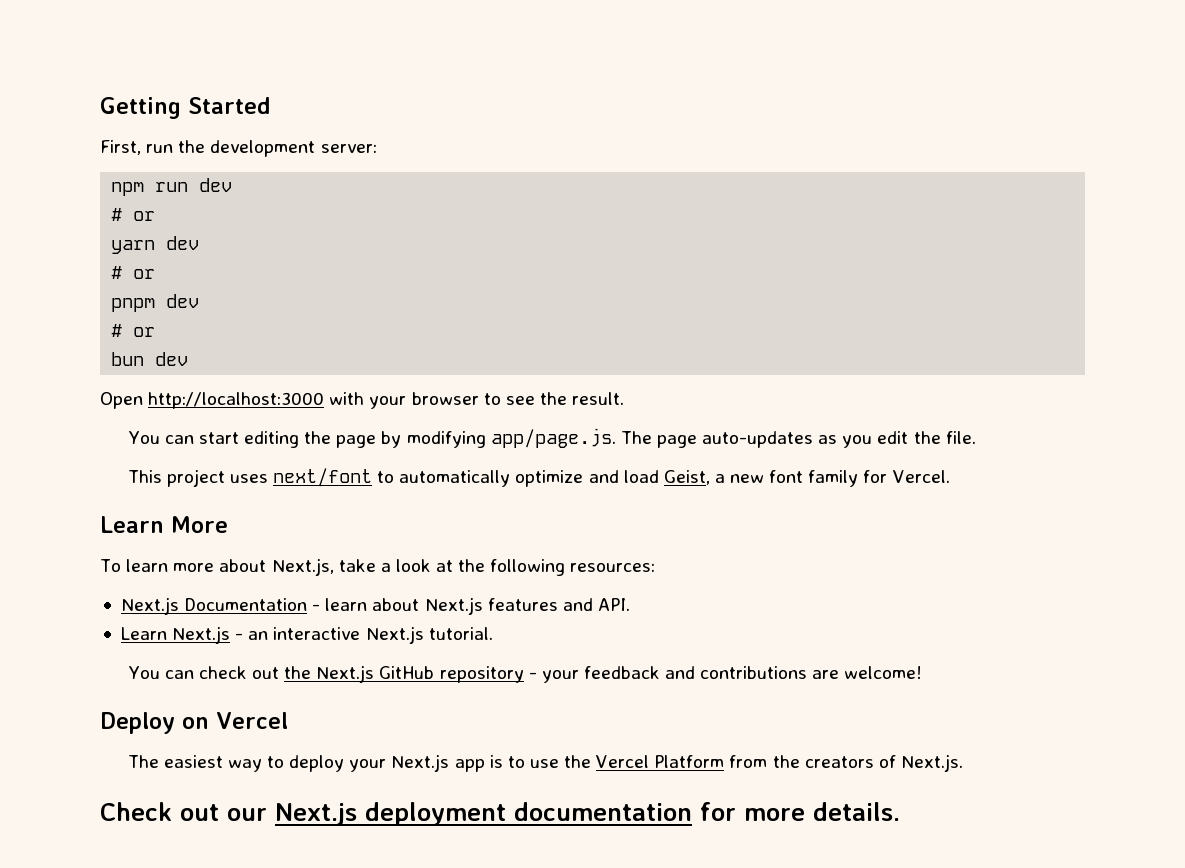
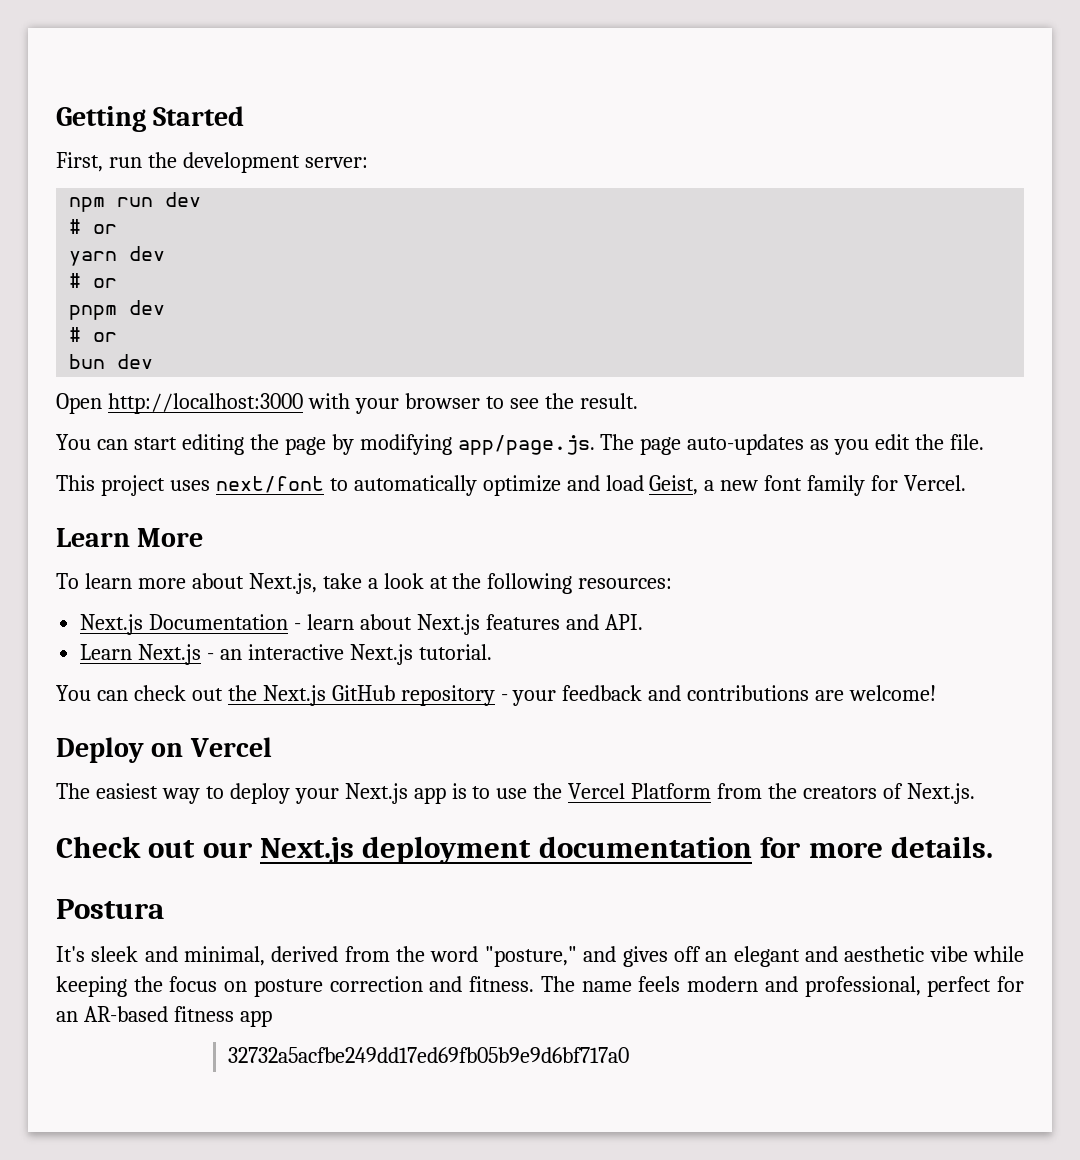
(900, 811) none -> [56,899,164,919] [56,946,1025,967] [56,976,1024,997] [56,1006,272,1027] [228,1047,630,1063] // Postura // It's sleek and minimal, derived from the word "posture," and gives off an elegant and aesthetic vibe while keeping the focus on posture correction and fitness. The name feels modern and professional, perfect for an AR-based fitness app // 32732a5acfbe249dd17ed69fb05b9e9d6bf717a0

